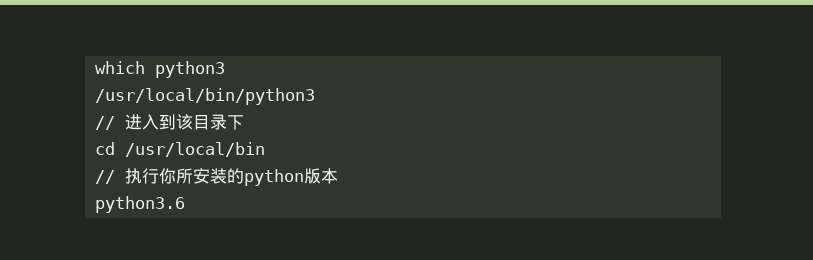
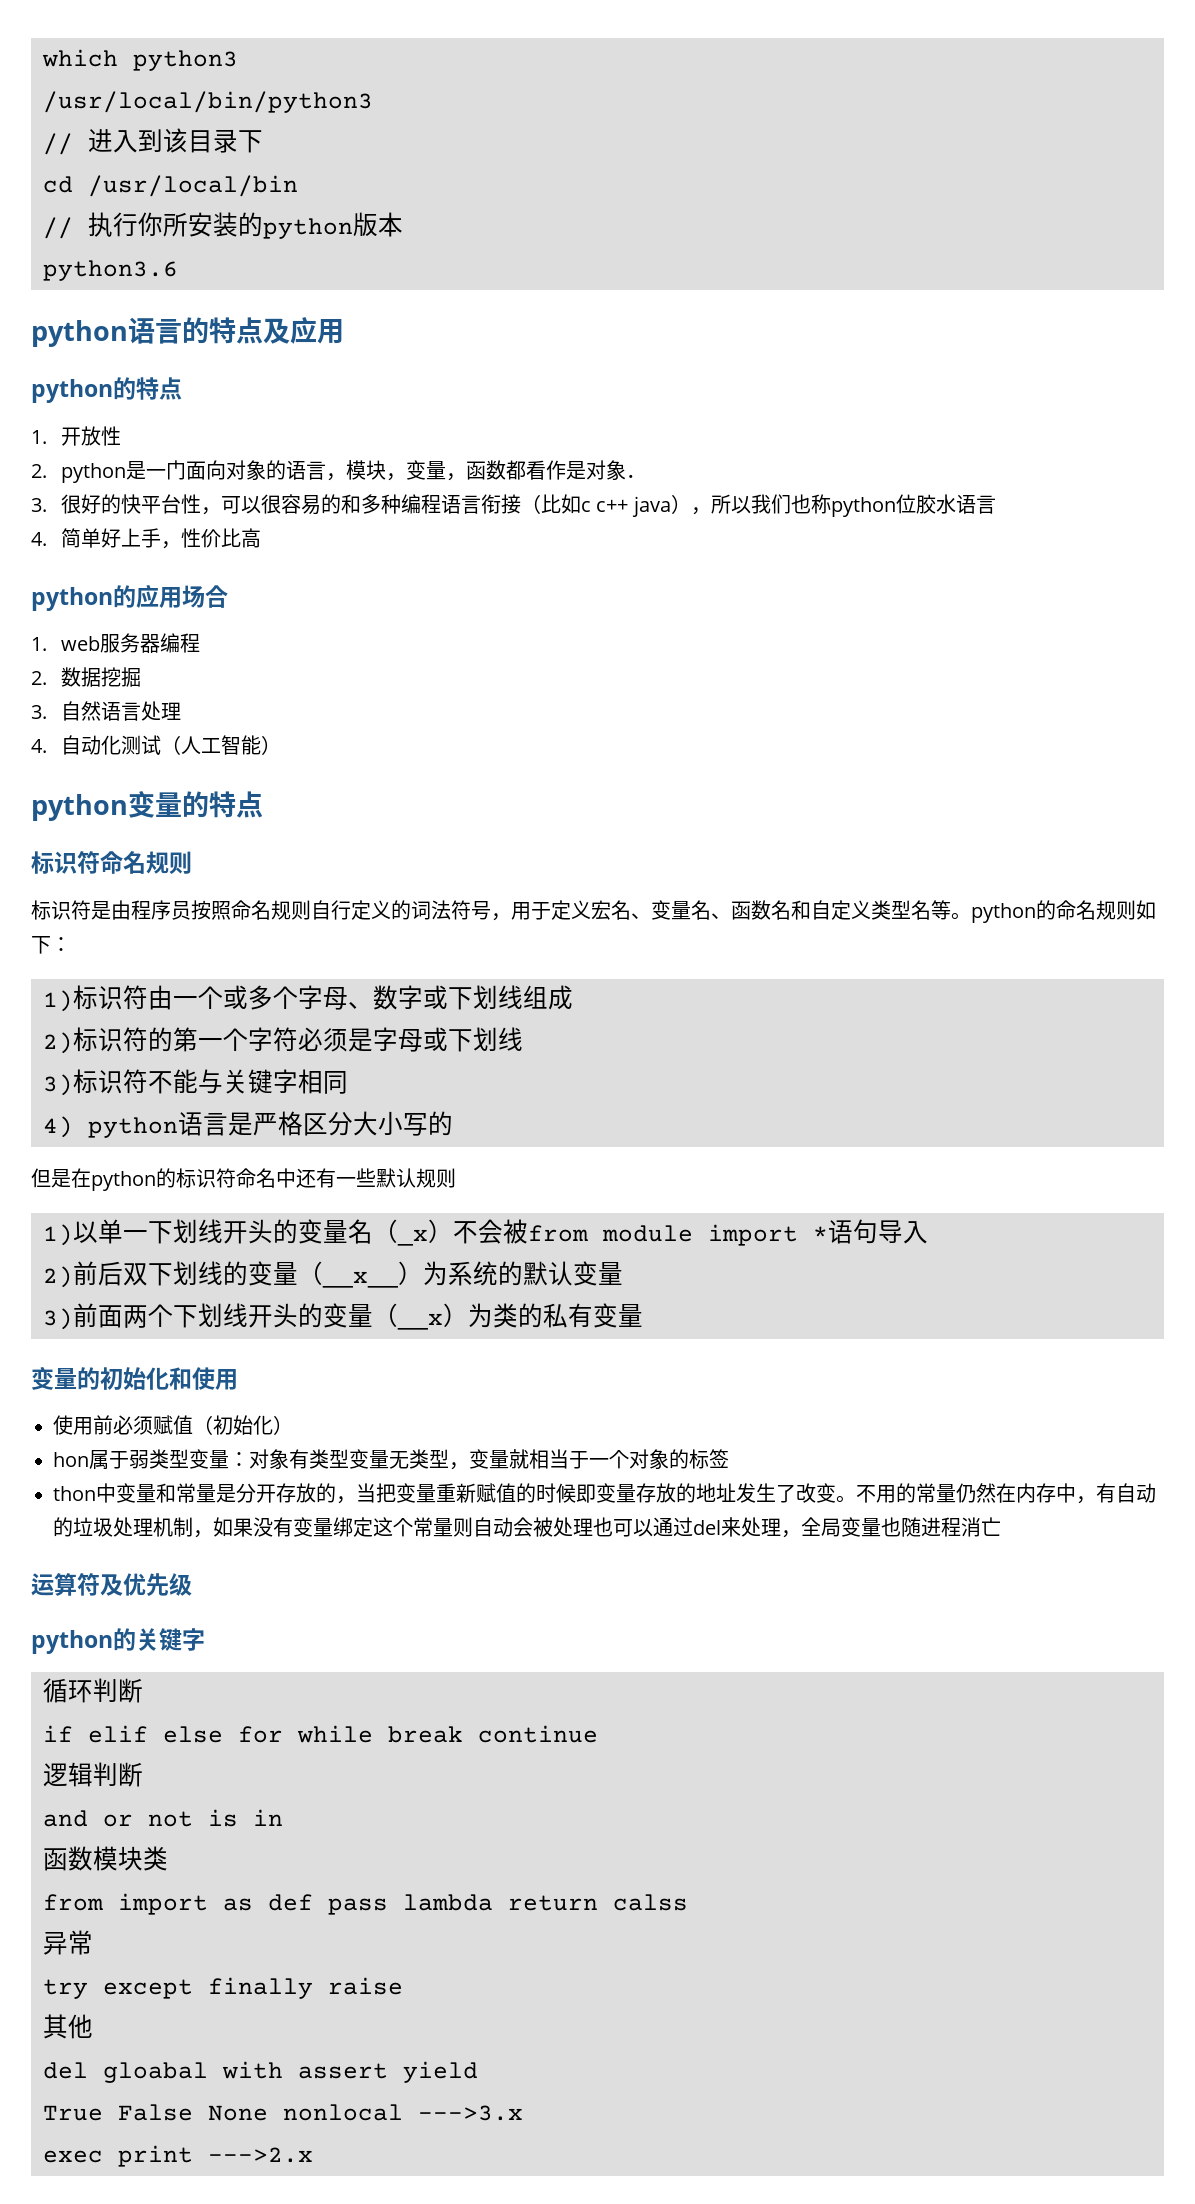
(186, 204) none -> [31,317,344,347] [31,377,182,403] [31,426,122,446] [31,460,647,483] [31,494,996,517] [31,528,262,549] [31,584,228,611] [31,633,201,653] [31,667,142,687] [31,701,182,721] [31,735,282,755] [31,791,263,821] [31,851,192,874] [31,900,1156,923] [31,936,71,954] [43,985,573,1012] [43,1027,523,1054] [43,1069,348,1096] [43,1111,453,1138] [31,1168,456,1191] [43,1219,928,1246] [43,1261,623,1288] [43,1303,643,1330] [31,1366,238,1390] [53,1415,293,1435] [53,1449,729,1470] [53,1483,1156,1504] [53,1517,1001,1538] [31,1573,192,1597] [31,1628,205,1654] [43,1678,143,1703] [43,1725,598,1743] [43,1762,143,1787] [43,1809,283,1827] [43,1846,168,1871] [43,1893,688,1915] [43,1930,93,1955] [43,1977,403,1999] [43,2014,93,2039] [43,2061,478,2083] [43,2104,523,2121] [43,2145,313,2167] // python语言的特点及应用 // python的特点 // 1.开放性 // 2. python是一门面向对象的语言，模块，变量，函数都看作是对象． // 3.很好的快平台性，可以很容易的和多种编程语言衔接（比如c c++ java），所以我们也称python位胶水语言 // 4.简单好上手，性价比高 // python的应用场合 // 1. web服务器编程 // 2.数据挖掘 // 3.自然语言处理 // 4.自动化测试（人工智能） // python变量的特点 // 标识符命名规则 // 标识符是由程序员按照命名规则自行定义的词法符号，用于定义宏名、变量名、函数名和自定义类型名等。python的命名规则如下： // 1)标识符由一个或多个字母、数字或下划线组成 // 2)标识符的第一个字符必须是字母或下划线 // 3)标识符不能与关键字相同 // 4) python语言是严格区分大小写的 // 但是在python的标识符命名中还有一些默认规则 // 1)以单一下划线开头的变量名（_x）不会被from module import *语句导入 // 2)前后双下划线的变量（__x__）为系统的默认变量 // 3)前面两个下划线开头的变量（__x）为类的私有变量 // 变量的初始化和使用 // 使用前必须赋值（初始化） // hon属于弱类型变量：对象有类型变量无类型，变量就相当于一个对象的标签 // thon中变量和常量是分开存放的，当把变量重新赋值的时候即变量存放的地址发生了改变。不用的常量仍然在内存中，有自动的垃圾处理机制，如果没有变量绑定这个常量则自动会被处理也可以通过del来处理，全局变量也随进程消亡 // 运算符及优先级 // python的关键字 // 循环判断 // if elif else for while break continue // 逻辑判断 // and or not is in // 函数模块类 // from import as def pass lambda return calss // 异常 // try except finally raise // 其他 // del gloabal with assert yield // True False None nonlocal --->3.x // exec print --->2.x

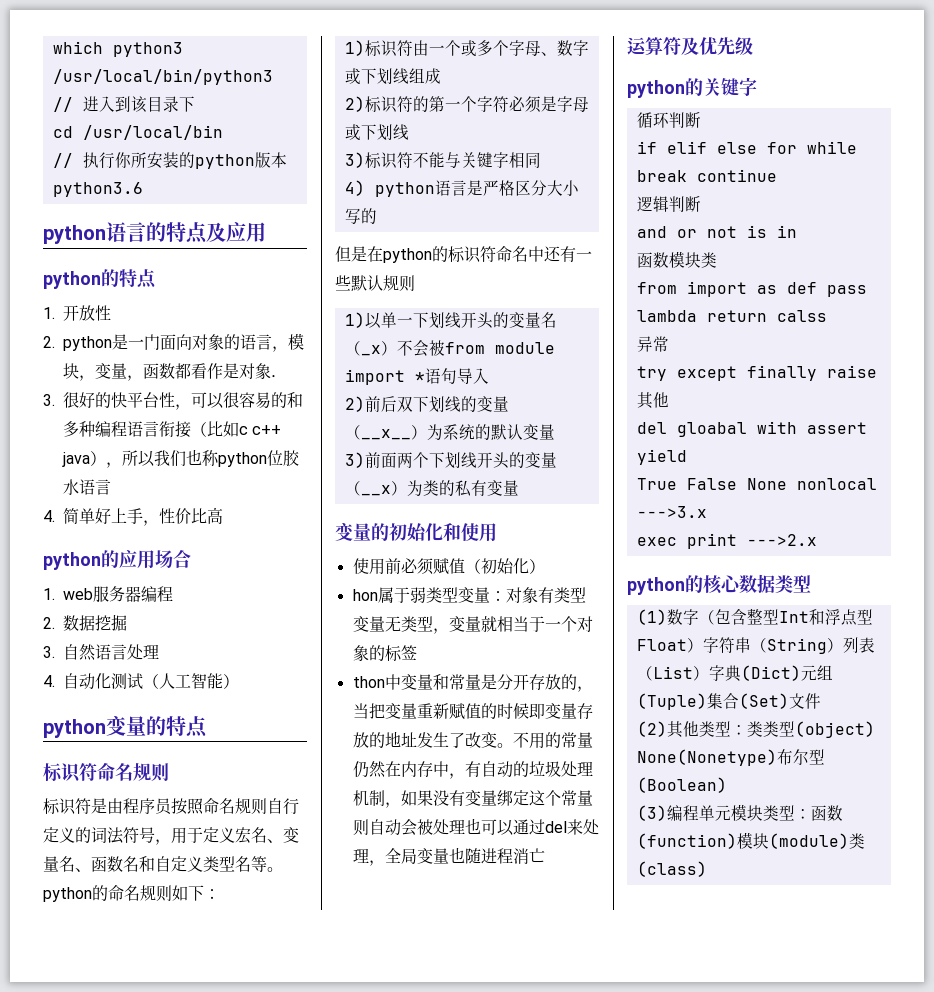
(313, 2155) none -> [627,574,811,595] [636,608,873,626] [636,637,875,654] [636,665,833,682] [636,693,821,710] [636,721,875,738] [636,749,825,766] [636,777,727,793] [636,804,843,821] [636,832,865,849] [636,861,707,877] // python的核心数据类型 // (1)数字（包含整型Int和浮点型Float）字符串（String）列表（List）字典(Dict)元组(Tuple)集合(Set)文件 // (2)其他类型：类类型(object) None(Nonetype)布尔型(Boolean) // (3)编程单元模块类型：函数(function)模块(module)类(class)

